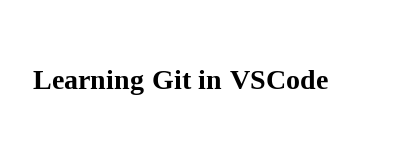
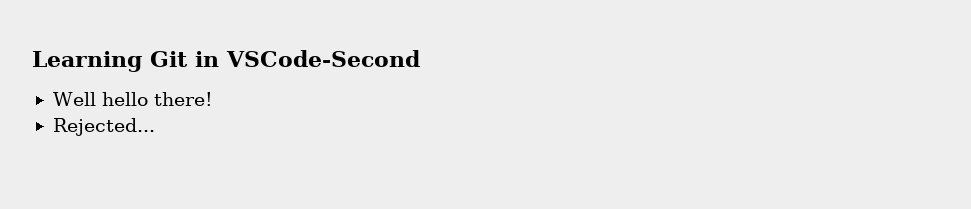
[229,70,328,89] VSCode -> [226,50,420,67] [52,92,213,106] [52,118,155,136] VSCode-Second // Well hello there! // Rejected...

